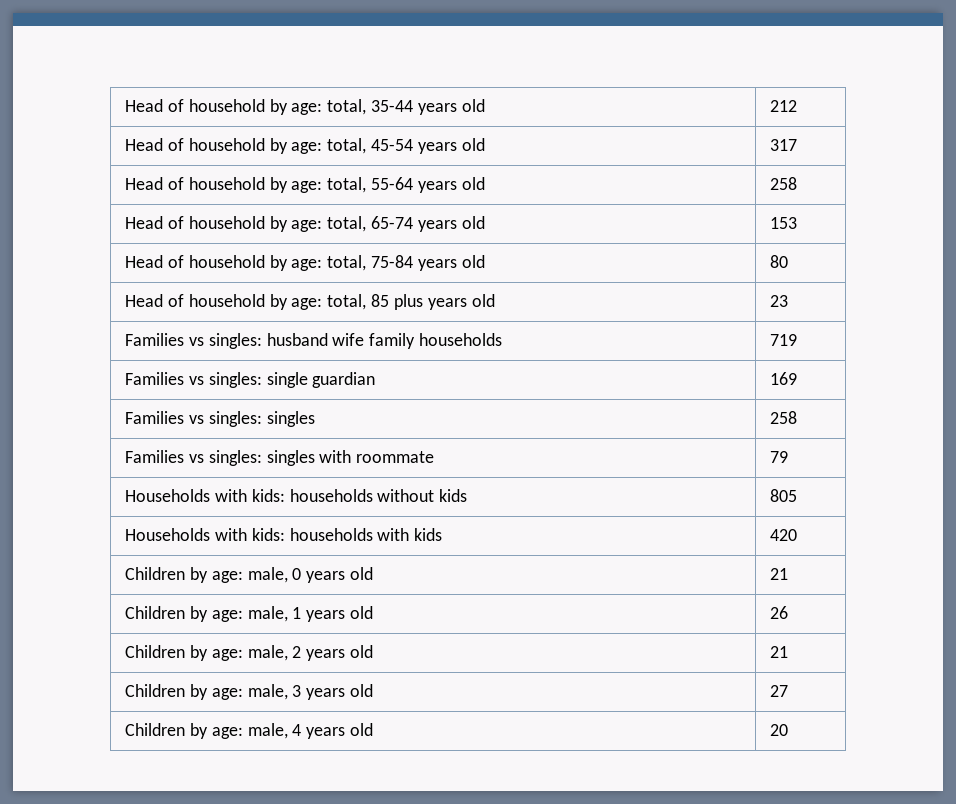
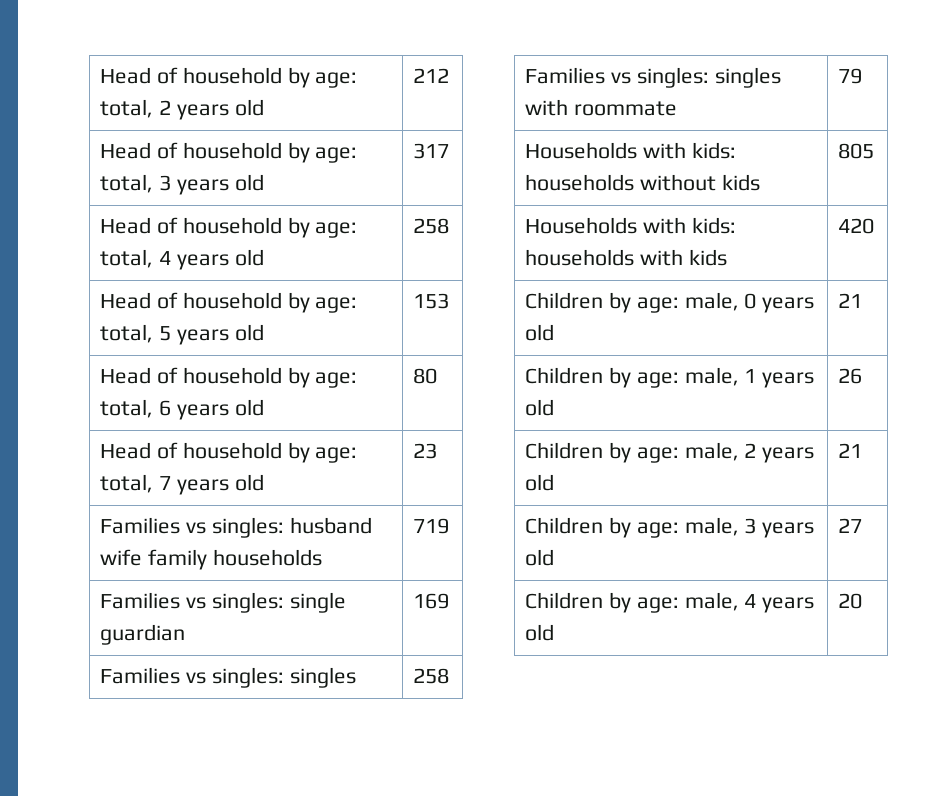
[124,99,414,115] Head of household by age: total, 35-44 -> [100,67,358,88] [100,99,171,118] Head of household by age: total, 2
[371,139,414,151] 45-54 -> [158,175,171,191] 3
[371,177,414,190] 55-64 -> [158,251,171,265] 4
[371,216,414,229] 65-74 -> [158,326,171,341] 5
[371,255,414,268] 75-84 -> [158,400,171,416] 6
[371,294,423,310] 85 plus -> [158,476,171,490] 7

